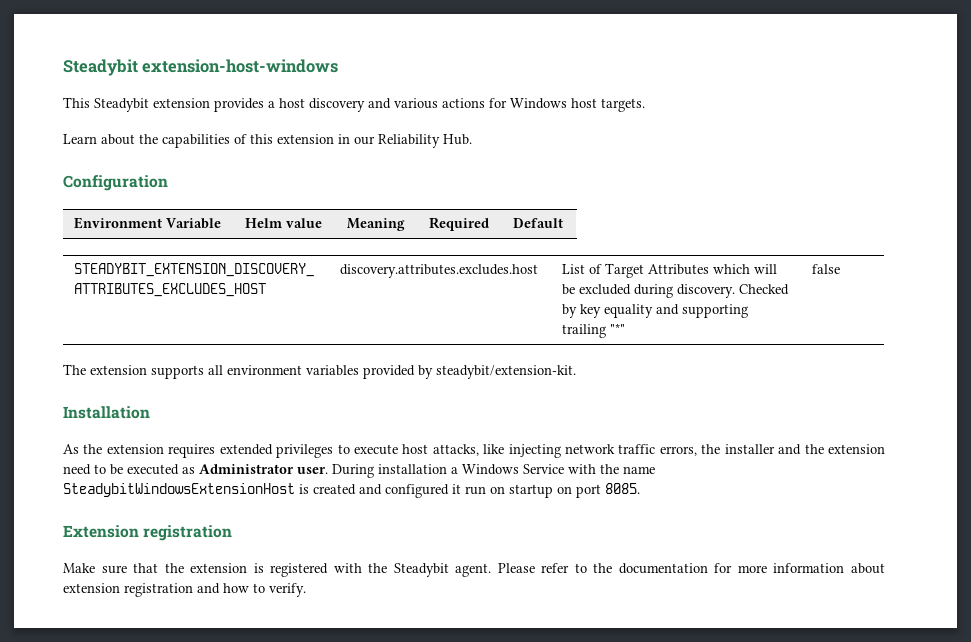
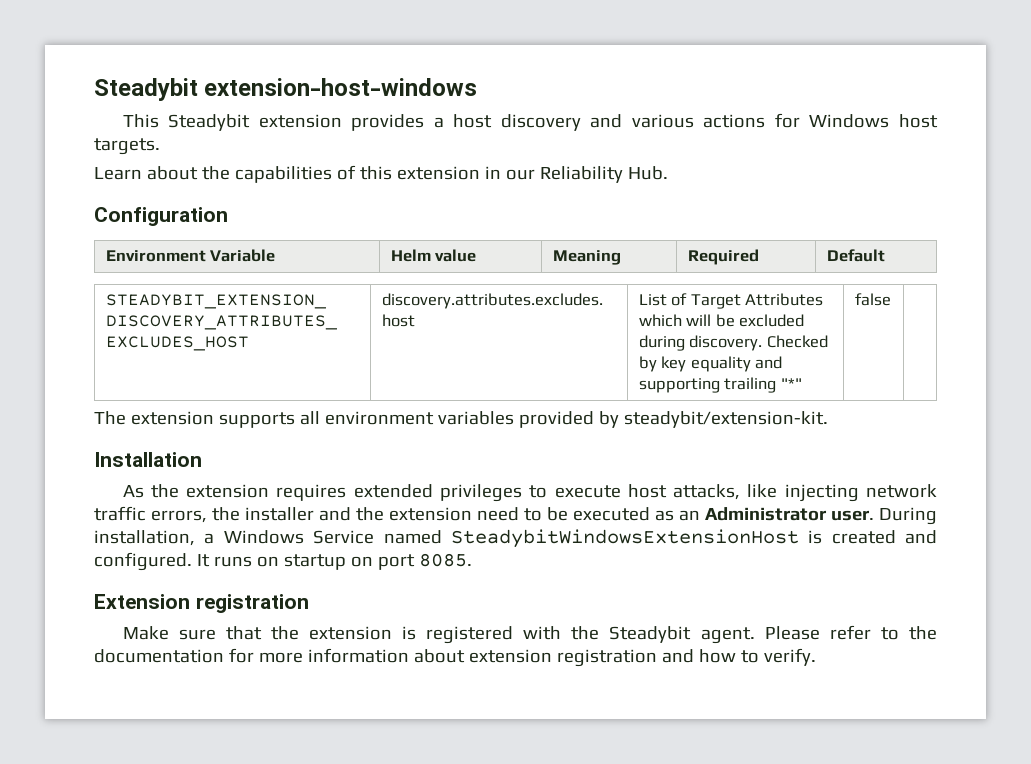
(195, 470) none -> [679,510,700,521] an
[378,464,447,474] installation -> [94,530,195,546] installation,
[568,464,655,474] with the name -> [383,530,442,544] named
[385,484,486,498] configured it run -> [94,552,252,571] configured. It runs

